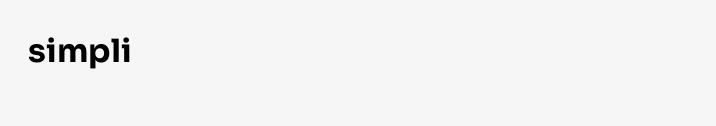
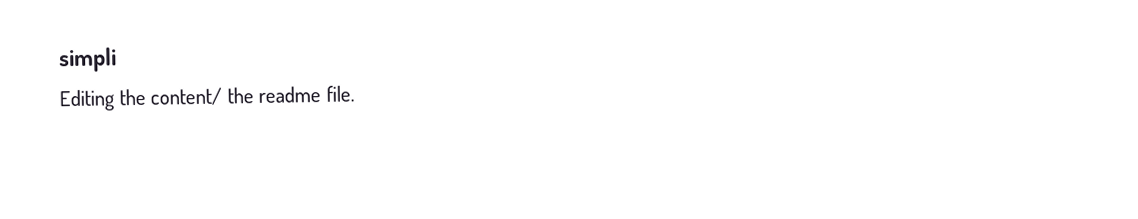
(132, 53) none -> [59,85,355,112] // Editing the content/ the readme file.

